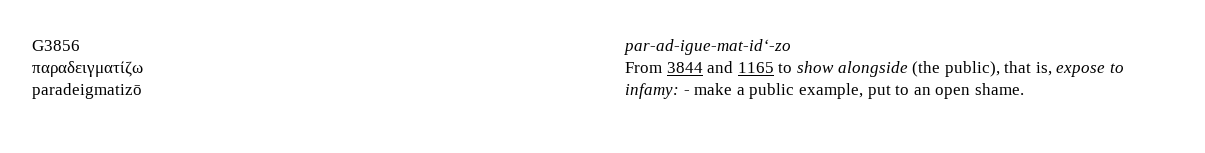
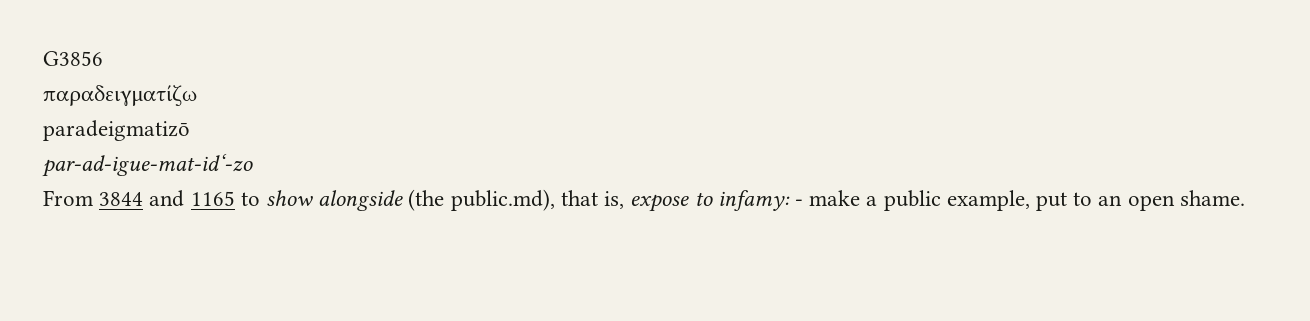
[944,61,1000,77] public), -> [450,189,555,211] public.md),

